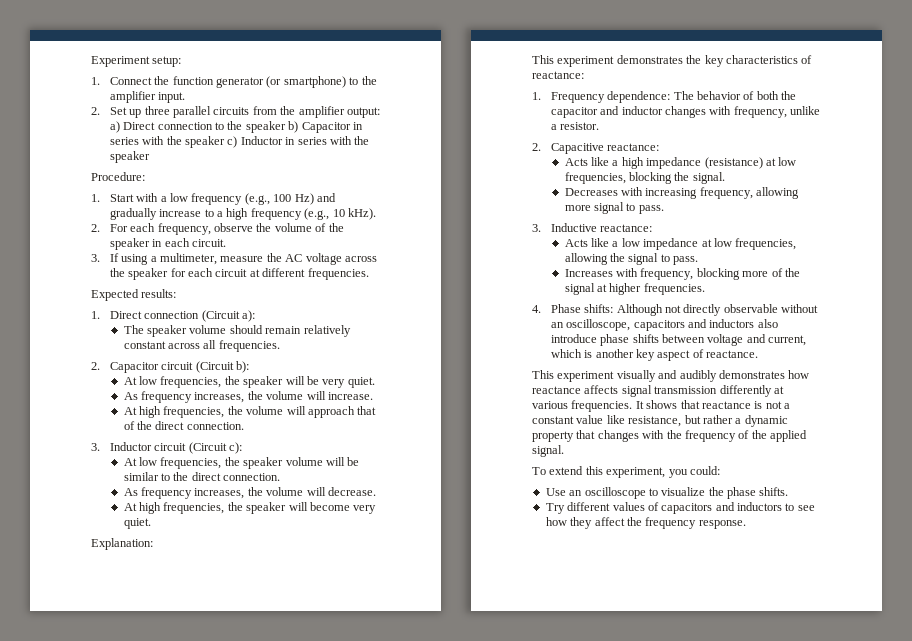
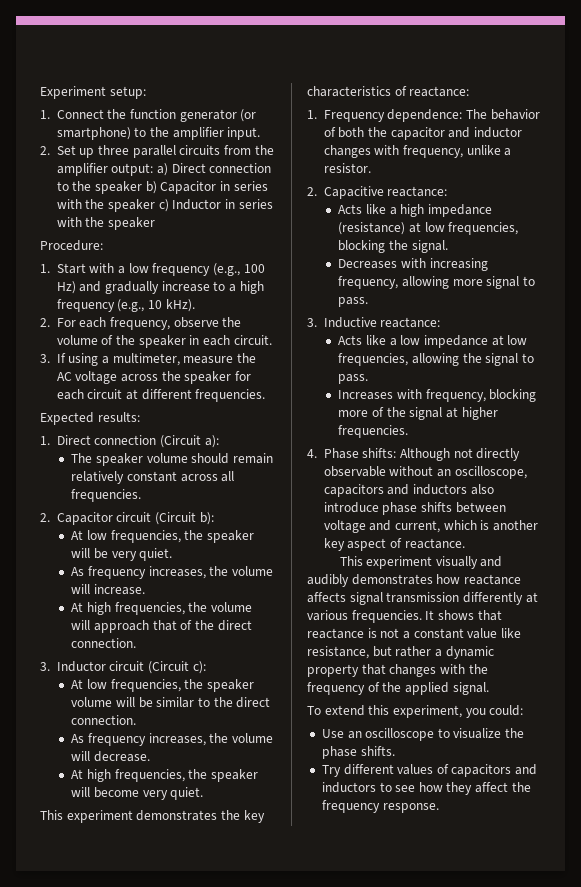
[91,538,153,550] // Explanation: -> (204, 793) none

